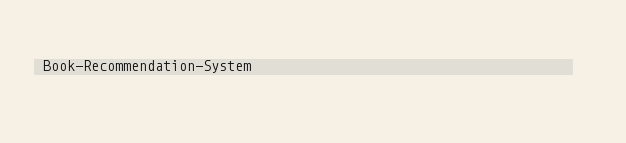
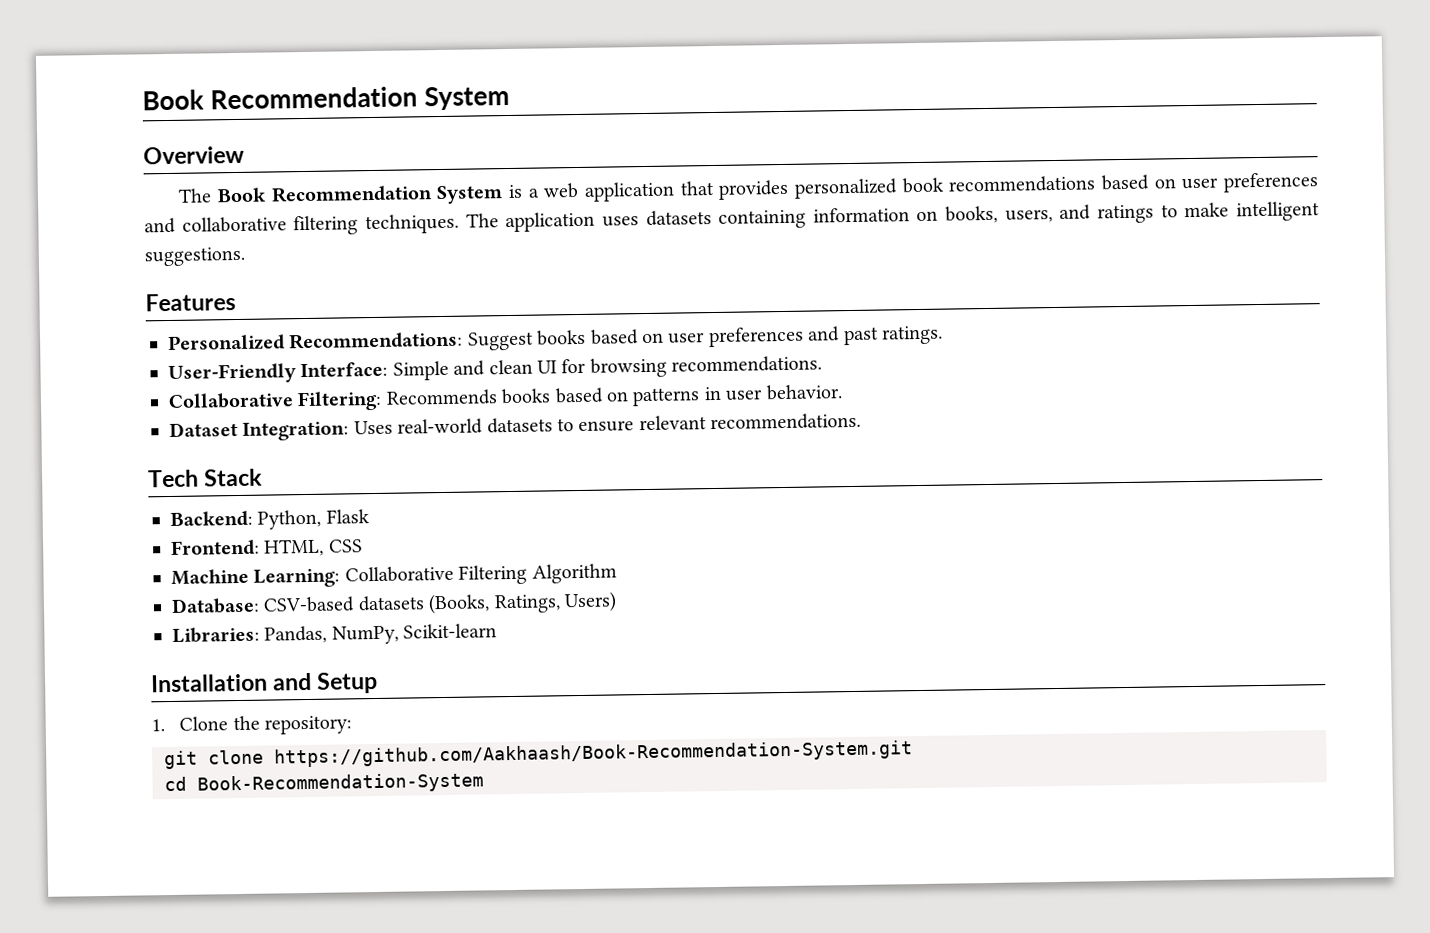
(43, 66) none -> [142,85,510,111] [143,145,245,165] [178,172,1319,205] [144,201,1320,236] [144,246,245,267] [145,293,236,312] [168,325,943,352] [168,355,823,384] [168,384,843,412] [169,412,862,441] [147,468,264,488] [170,509,370,530] [171,538,363,557] [171,563,617,588] [171,591,617,615] [172,623,498,645] [151,671,379,694] [151,715,353,735] [164,740,913,770] [164,776,187,792] Book Recommendation System // Overview // The Book Recommendation System is a web application that provides personalized book recommendations based on user preferences and collaborative filtering techniques. The application uses datasets containing information on books, users, and ratings to make intelligent suggestions. // Features // Personalized Recommendations: Suggest books based on user preferences and past ratings. // User-Friendly Interface: Simple and clean UI for browsing recommendations. // Collaborative Filtering: Recommends books based on patterns in user behavior. // Dataset Integration: Uses real-world datasets to ensure relevant recommendations. // Tech Stack // Backend: Python, Flask // Frontend: HTML, CSS // Machine Learning: Collaborative Filtering Algorithm // Database: CSV-based datasets (Books, Ratings, Users) // Libraries: Pandas, NumPy, Scikit-learn // Installation and Setup // 1. Clone the repository: // git clone https://github.com/Aakhaash/Book-Recommendation-System.git // cd

